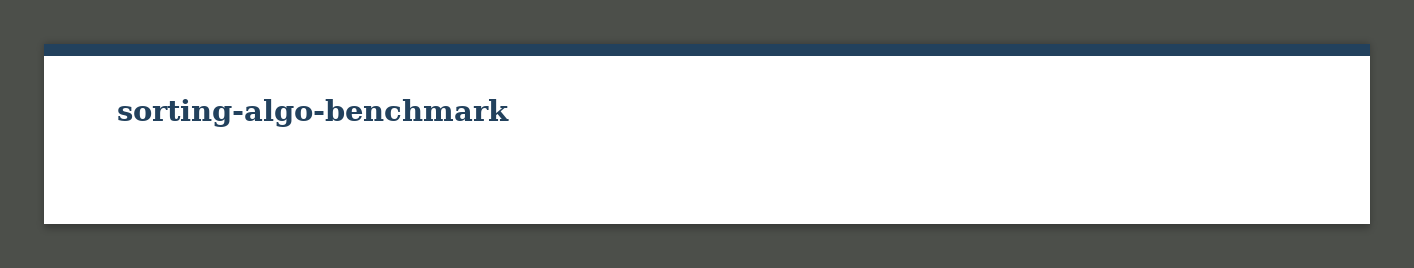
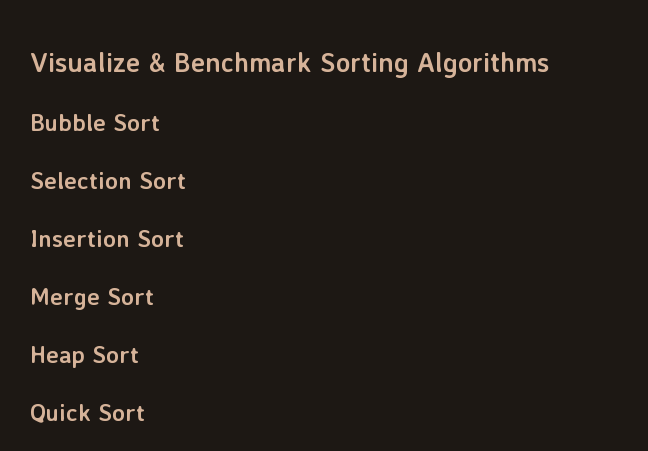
[117,99,509,127] sorting-algo-benchmark -> [30,52,549,78] [30,114,160,131] [30,172,186,189] [30,230,184,247] [30,288,154,310] [30,346,139,368] [30,404,145,423] Visualize & Benchmark Sorting Algorithms // Bubble Sort // Selection Sort // Insertion Sort // Merge Sort // Heap Sort // Quick Sort

